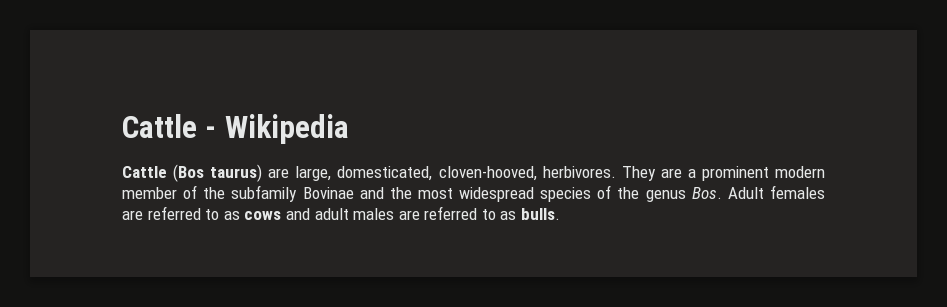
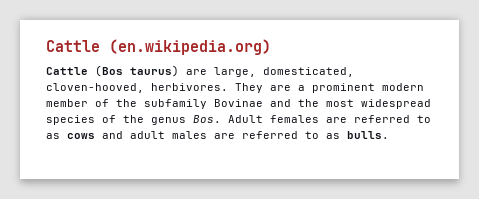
[122,114,349,144] Cattle - Wikipedia -> [46,39,271,55] Cattle (en.wikipedia.org)

